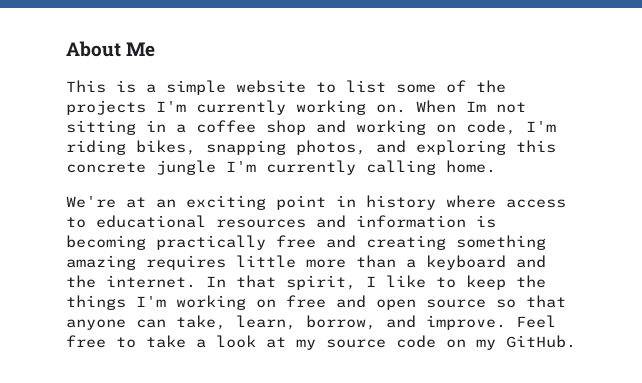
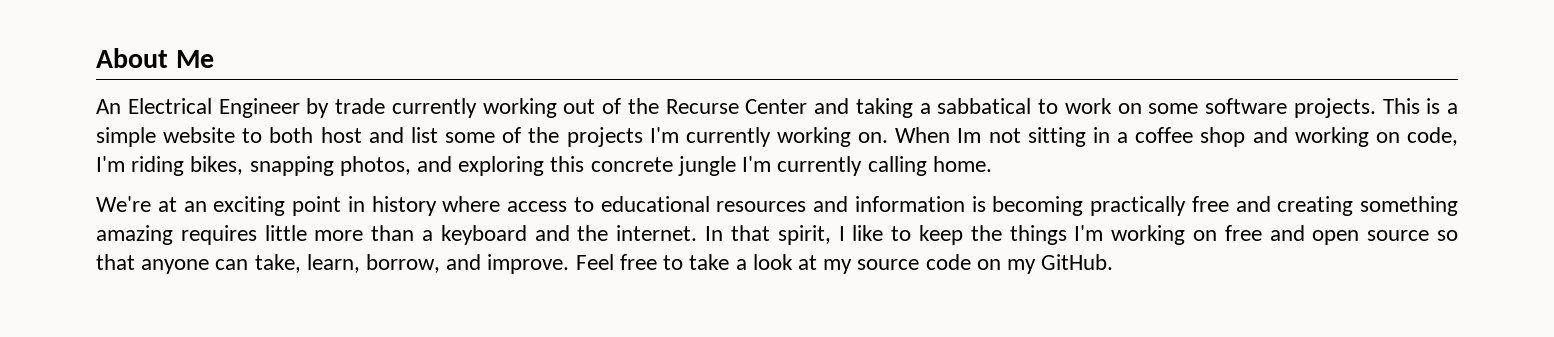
(156, 49) none -> [96,98,1376,118] An Electrical Engineer by trade currently working out of the Recurse Center and taking a sabbatical to work on some software projects.
(336, 87) none -> [269,127,404,143] both host and

